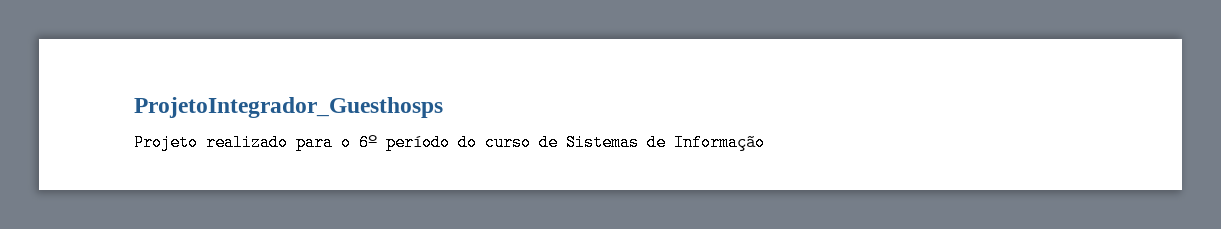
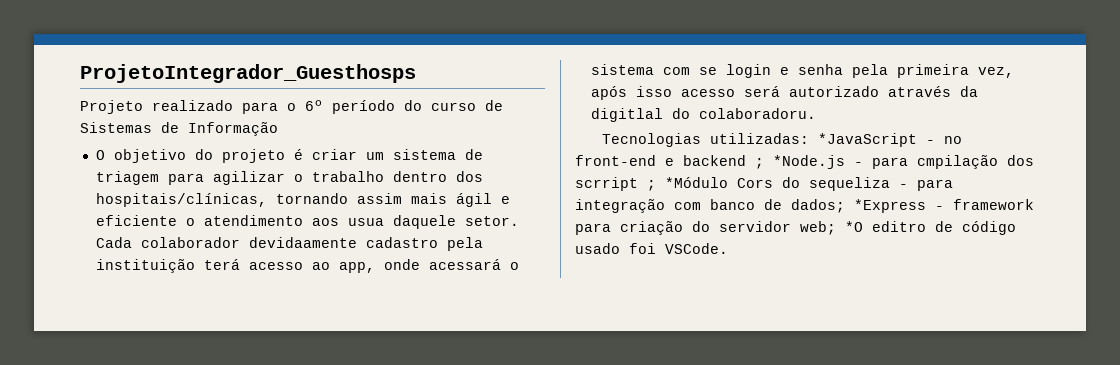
(765, 142) none -> [95,149,483,163] [95,171,483,185] [95,193,510,207] [95,215,519,229] [95,237,483,251] [95,259,519,273] [590,64,1014,78] [590,86,978,100] [590,108,816,122] [602,133,963,147] [575,155,1034,169] [575,177,953,191] [575,199,1034,213] [575,221,1016,235] [575,243,728,254] // O objetivo do projeto é criar um sistema de triagem para agilizar o trabalho dentro dos hospitais/clínicas, tornando assim mais ágil e eficiente o atendimento aos usua daquele setor. Cada colaborador devidaamente cadastro pela instituição terá acesso ao app, onde acessará o sistema com se login e senha pela primeira vez, após isso acesso será autorizado através da digitlal do colaboradoru. // Tecnologias utilizadas: *JavaScript - no front-end e backend ; *Node.js - para cmpilação dos scrript ; *Módulo Cors do sequeliza - para integração com banco de dados; *Express - framework para criação do servidor web; *O editro de código usado foi VSCode.

